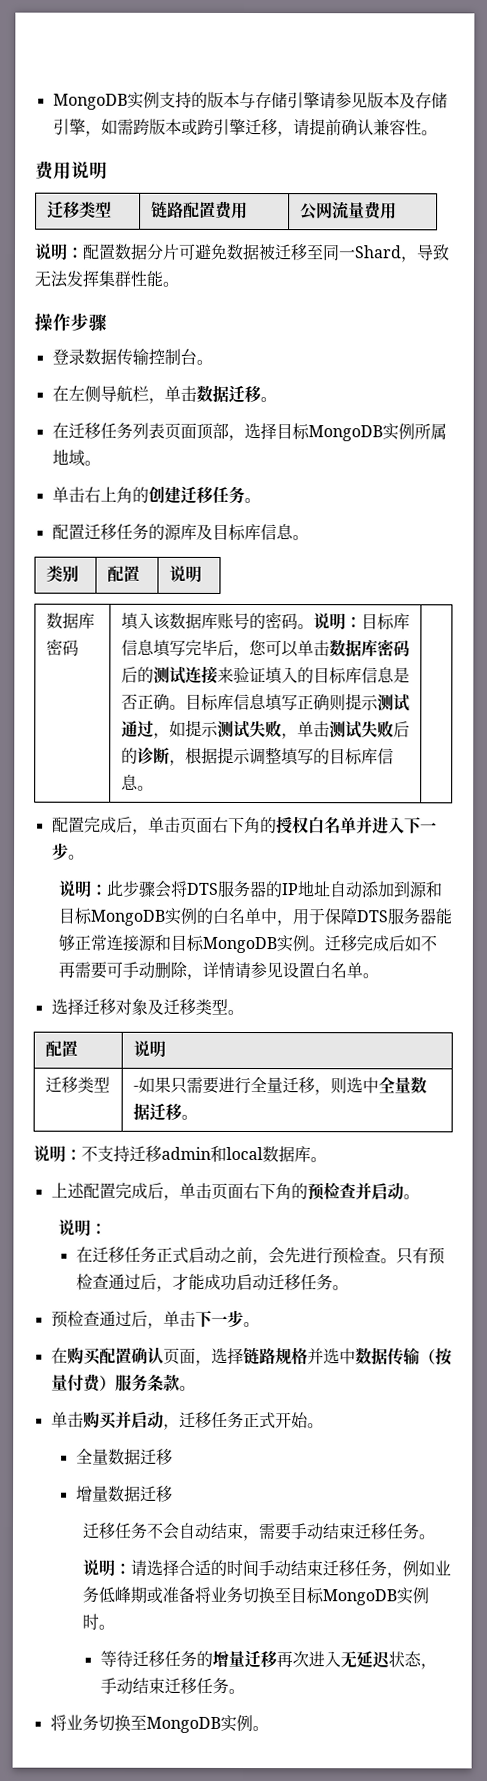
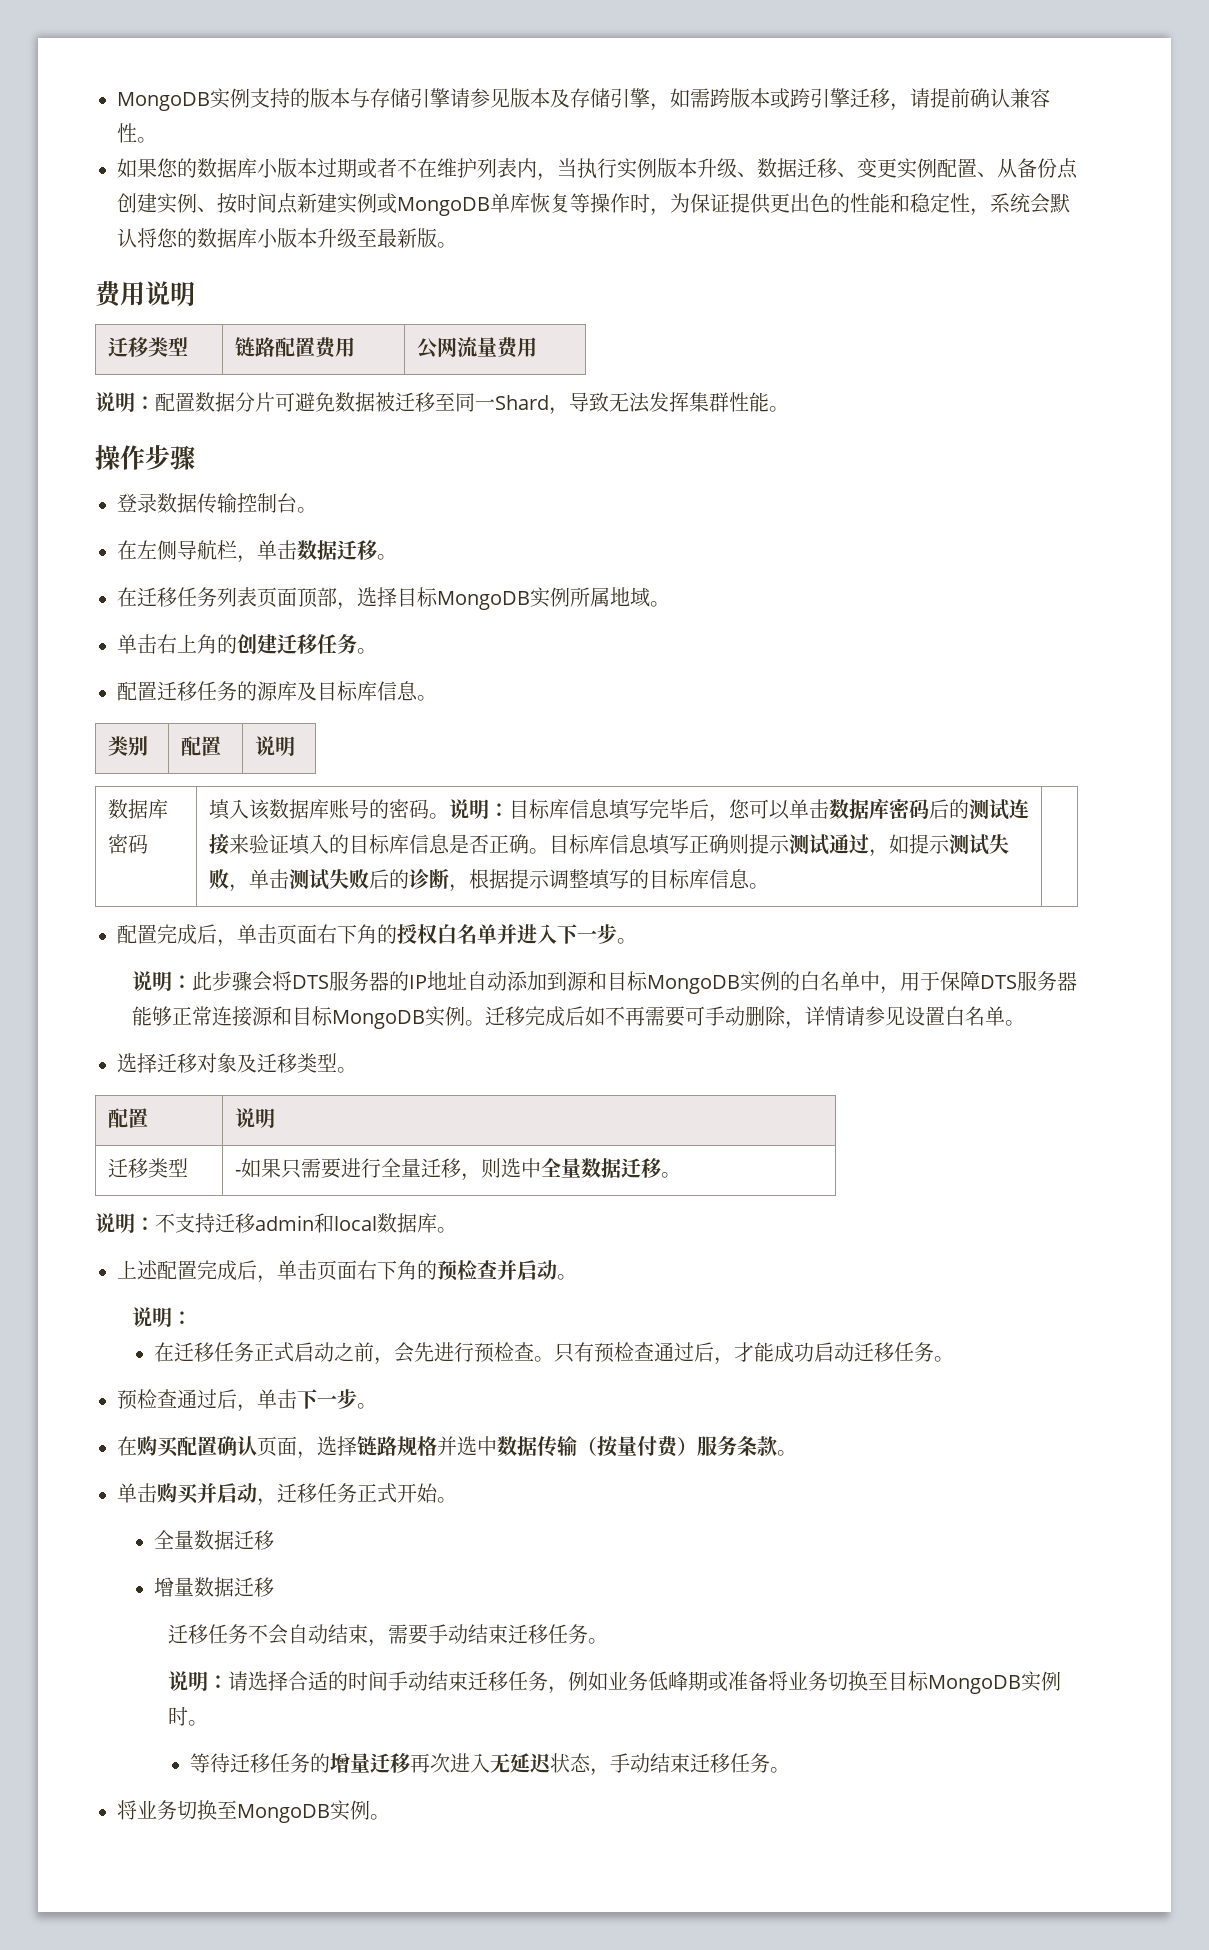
(438, 133) none -> [117,158,1078,181] [117,193,1070,216] [117,228,457,248] // 如果您的数据库小版本过期或者不在维护列表内，当执行实例版本升级、数据迁移、变更实例配置、从备份点创建实例、按时间点新建实例或MongoDB单库恢复等操作时，为保证提供更出色的性能和稳定性，系统会默认将您的数据库小版本升级至最新版。

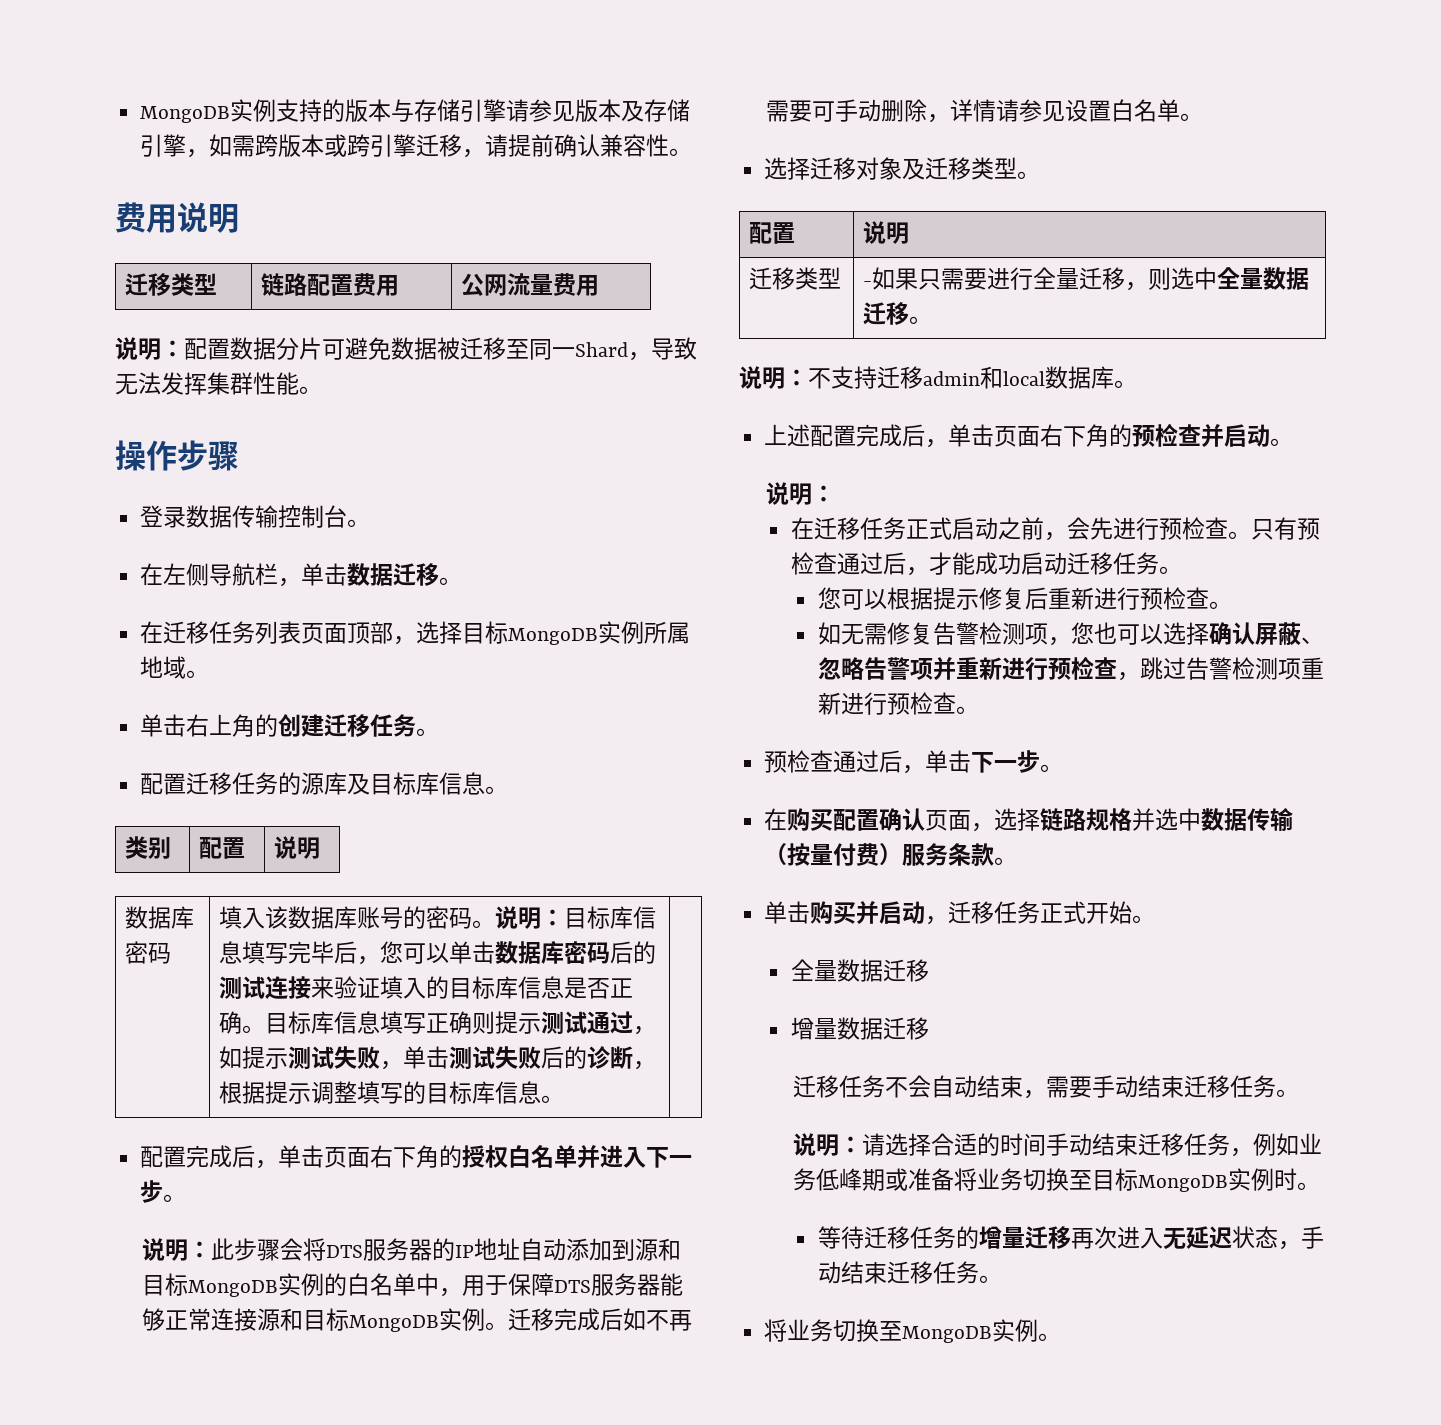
[117,158,1078,181] [117,193,1070,216] [117,228,457,248] // 如果您的数据库小版本过期或者不在维护列表内，当执行实例版本升级、数据迁移、变更实例配置、从备份点创建实例、按时间点新建实例或MongoDB单库恢复等操作时，为保证提供更出色的性能和稳定性，系统会默认将您的数据库小版本升级至最新版。 -> (693, 152) none
(954, 1359) none -> [818,587,1233,610] [818,622,1325,646] [818,656,1325,681] [818,692,980,715] // 您可以根据提示修复后重新进行预检查。 // 如无需修复告警检测项，您也可以选择确认屏蔽、忽略告警项并重新进行预检查，跳过告警检测项重新进行预检查。

